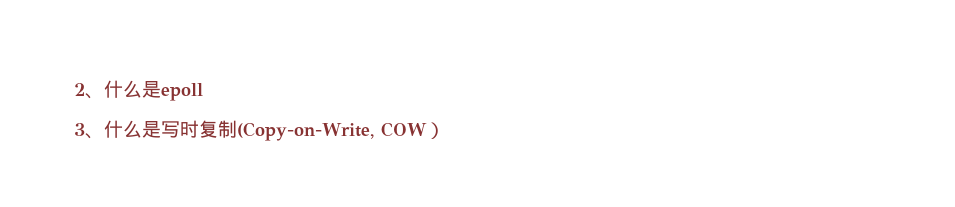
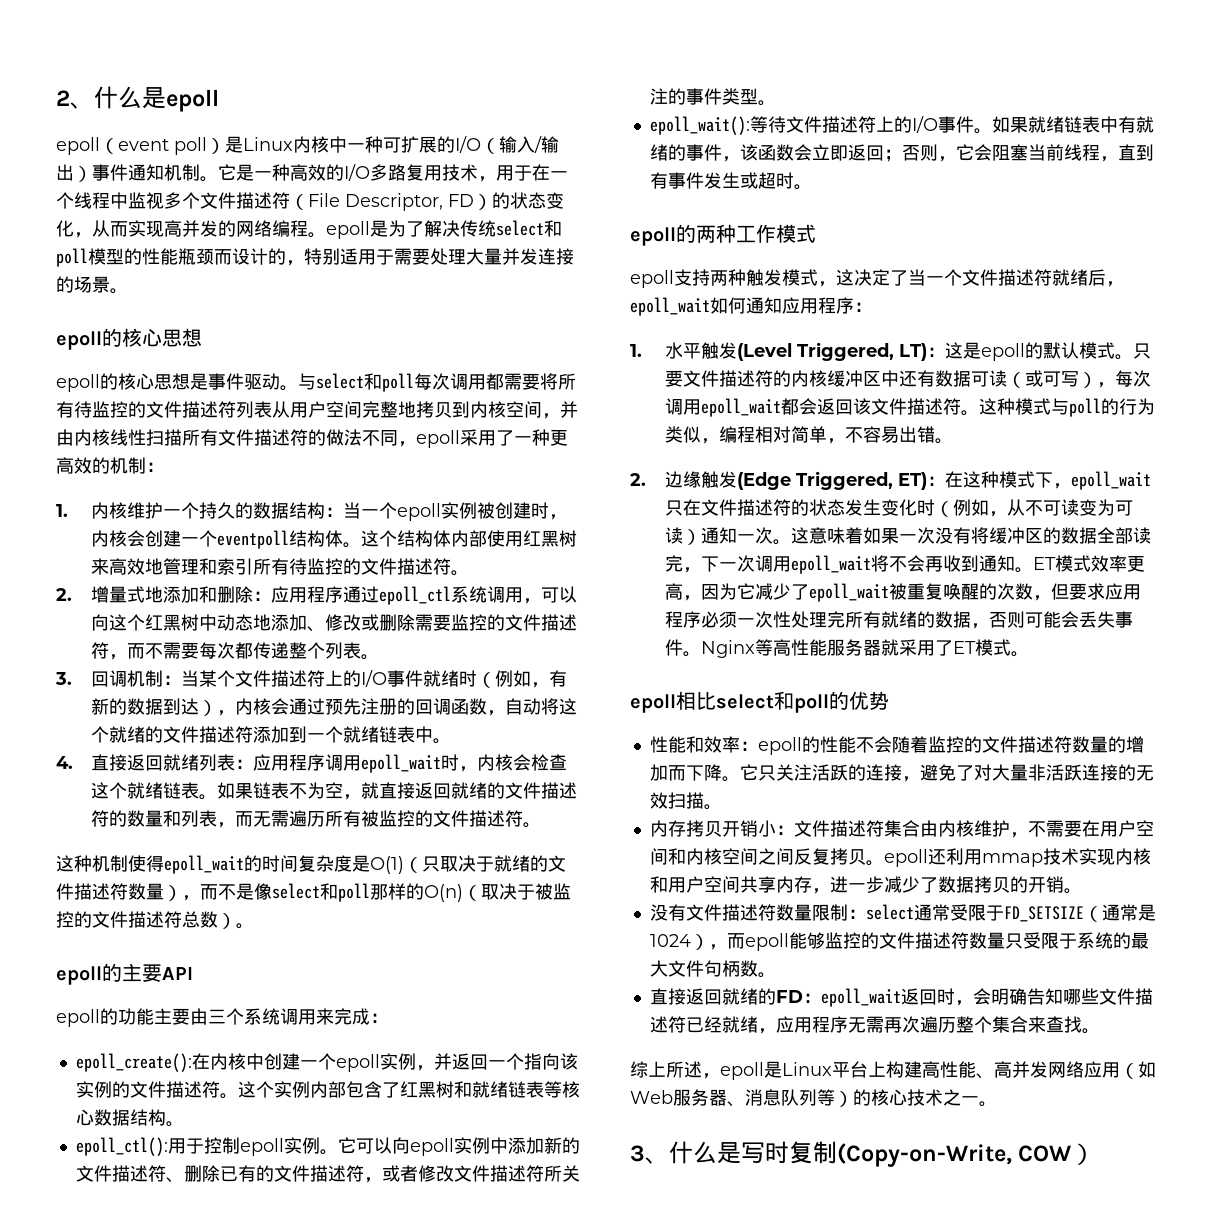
(203, 92) none -> [56,136,559,155] [56,164,568,182] [56,192,564,211] [56,220,562,239] [56,248,574,267] [56,276,128,294] [56,328,202,350] [56,373,576,392] [56,401,578,419] [56,429,568,448] [56,457,164,474] [56,502,568,521] [91,530,578,549] [91,558,470,576] [56,586,578,605] [91,614,578,632] [91,642,380,660] [55,670,568,688] [91,698,578,716] [91,726,452,744] [56,754,568,773] [91,782,578,800] [91,810,542,828] [56,855,566,874] [56,883,571,902] [56,911,254,929] [56,963,193,985] [56,1008,388,1027] [75,1053,578,1072] [75,1081,580,1099] [75,1109,184,1127] [75,1137,580,1156] [75,1165,580,1183] [649,88,776,106] [649,116,1154,135] [649,144,1154,162] [649,172,812,190] [630,224,816,246] [630,269,1124,288] [630,297,872,316] [630,342,1152,361] [665,370,1152,388] [665,398,1156,417] [665,426,954,444] [630,471,1152,490] [665,499,1134,517] [665,527,1152,545] [665,555,1146,574] [665,583,1142,602] [665,611,1134,629] [665,639,1030,658] [630,691,889,713] [649,736,1144,755] [649,764,1154,782] [649,792,722,810] [649,820,1154,838] [649,848,1151,867] [649,876,1082,894] [649,904,1156,922] [649,932,1149,951] [649,960,776,978] [649,988,1153,1007] [649,1016,1100,1034] [630,1061,1156,1080] [630,1089,997,1107] // epoll（event poll）是Linux内核中一种可扩展的I/O（输入/输出）事件通知机制。它是一种高效的I/O多路复用技术，用于在一个线程中监视多个文件描述符（File Descriptor, FD）的状态变化，从而实现高并发的网络编程。epoll是为了解决传统select和poll模型的性能瓶颈而设计的，特别适用于需要处理大量并发连接的场景。 // epoll的核心思想 // epoll的核心思想是事件驱动。与select和poll每次调用都需要将所有待监控的文件描述符列表从用户空间完整地拷贝到内核空间，并由内核线性扫描所有文件描述符的做法不同，epoll采用了一种更高效的机制： // 1.内核维护一个持久的数据结构：当一个epoll实例被创建时，内核会创建一个eventpoll结构体。这个结构体内部使用红黑树来高效地管理和索引所有待监控的文件描述符。 // 2.增量式地添加和删除：应用程序通过epoll_ctl系统调用，可以向这个红黑树中动态地添加、修改或删除需要监控的文件描述符，而不需要每次都传递整个列表。 // 3.回调机制：当某个文件描述符上的I/O事件就绪时（例如，有新的数据到达），内核会通过预先注册的回调函数，自动将这个就绪的文件描述符添加到一个就绪链表中。 // 4.直接返回就绪列表：应用程序调用epoll_wait时，内核会检查这个就绪链表。如果链表不为空，就直接返回就绪的文件描述符的数量和列表，而无需遍历所有被监控的文件描述符。 // 这种机制使得epoll_wait的时间复杂度是O(1)（只取决于就绪的文件描述符数量），而不是像select和poll那样的O(n)（取决于被监控的文件描述符总数）。 // epoll的主要API // epoll的功能主要由三个系统调用来完成： // epoll_create():在内核中创建一个epoll实例，并返回一个指向该实例的文件描述符。这个实例内部包含了红黑树和就绪链表等核心数据结构。 // epoll_ctl():用于控制epoll实例。它可以向epoll实例中添加新的文件描述符、删除已有的文件描述符，或者修改文件描述符所关注的事件类型。 // epoll_wait():等待文件描述符上的I/O事件。如果就绪链表中有就绪的事件，该函数会立即返回；否则，它会阻塞当前线程，直到有事件发生或超时。 // epoll的两种工作模式 // epoll支持两种触发模式，这决定了当一个文件描述符就绪后，epoll_wait如何通知应用程序： // 1.水平触发(Level Triggered, LT)：这是epoll的默认模式。只要文件描述符的内核缓冲区中还有数据可读（或可写），每次调用epoll_wait都会返回该文件描述符。这种模式与poll的行为类似，编程相对简单，不容易出错。 // 2.边缘触发(Edge Triggered, ET)：在这种模式下，epoll_wait只在文件描述符的状态发生变化时（例如，从不可读变为可读）通知一次。这意味着如果一次没有将缓冲区的数据全部读完，下一次调用epoll_wait将不会再收到通知。ET模式效率更高，因为它减少了epoll_wait被重复唤醒的次数，但要求应用程序必须一次性处理完所有就绪的数据，否则可能会丢失事件。Nginx等高性能服务器就采用了ET模式。 // epoll相比select和poll的优势 // 性能和效率：epoll的性能不会随着监控的文件描述符数量的增加而下降。它只关注活跃的连接，避免了对大量非活跃连接的无效扫描。 // 内存拷贝开销小：文件描述符集合由内核维护，不需要在用户空间和内核空间之间反复拷贝。epoll还利用mmap技术实现内核和用户空间共享内存，进一步减少了数据拷贝的开销。 // 没有文件描述符数量限制：select通常受限于FD_SETSIZE（通常是1024），而epoll能够监控的文件描述符数量只受限于系统的最大文件句柄数。 // 直接返回就绪的FD：epoll_wait返回时，会明确告知哪些文件描述符已经就绪，应用程序无需再次遍历整个集合来查找。 // 综上所述，epoll是Linux平台上构建高性能、高并发网络应用（如Web服务器、消息队列等）的核心技术之一。

